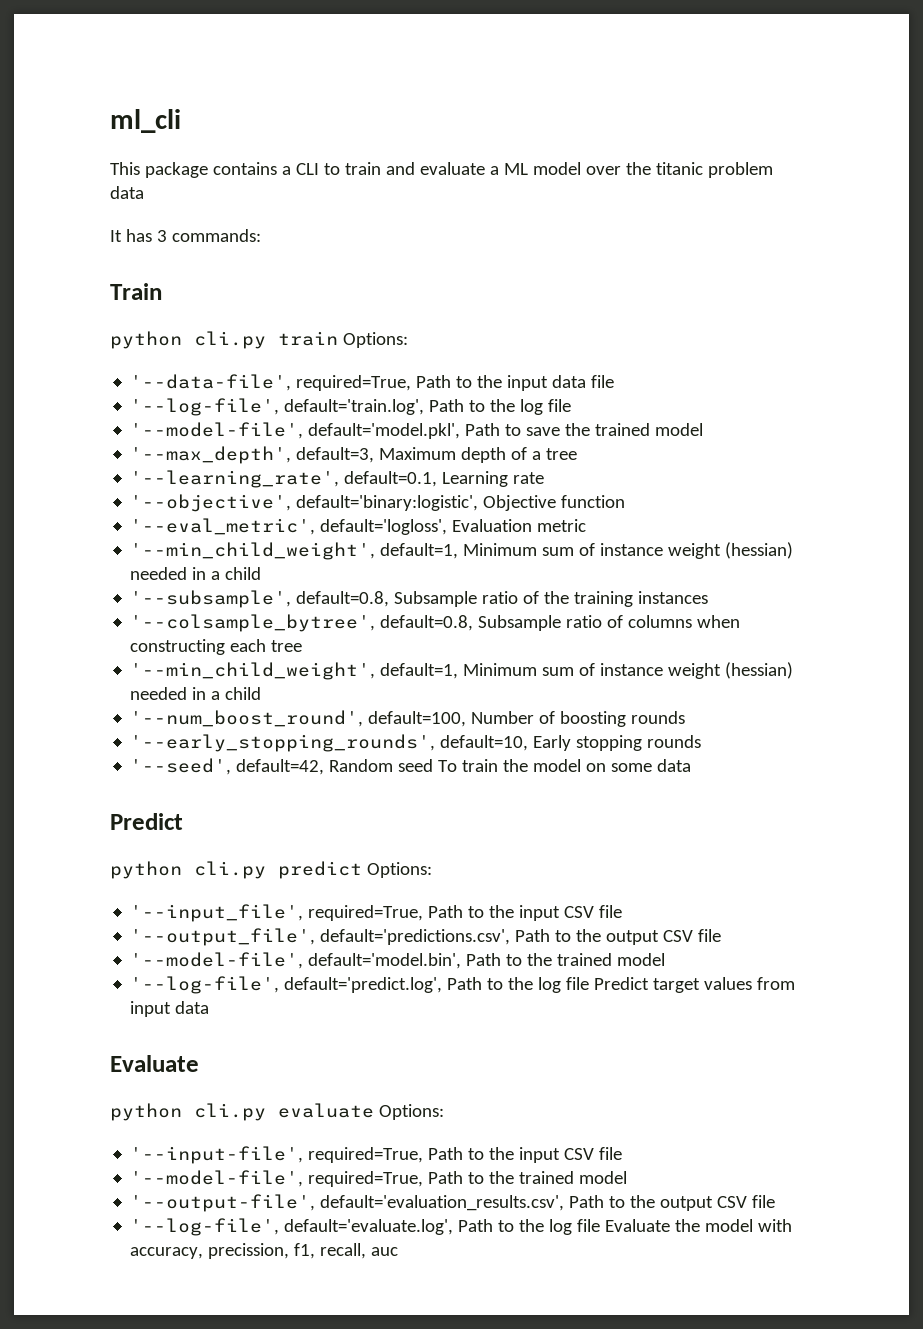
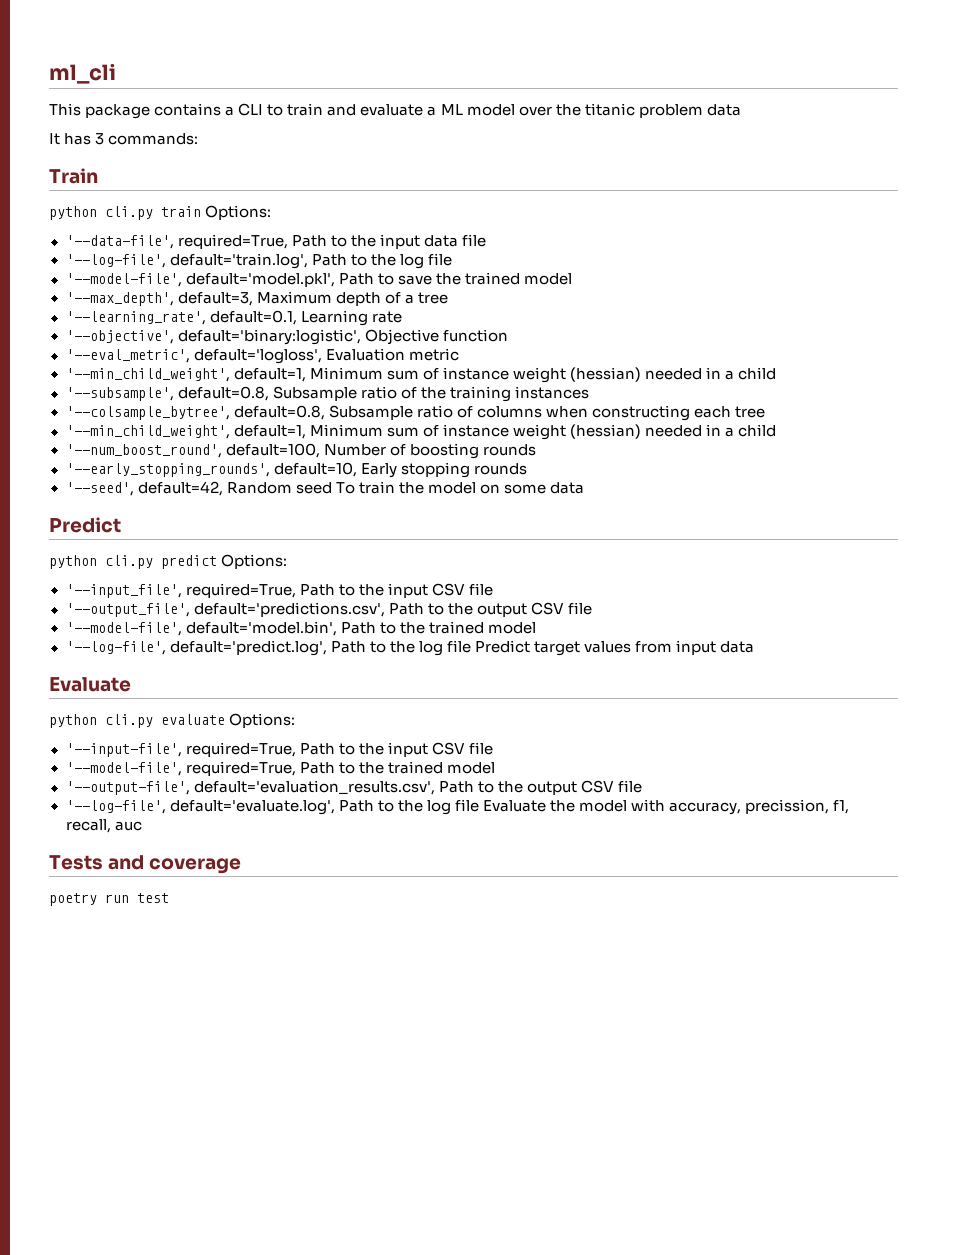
(399, 1251) none -> [49,855,242,874] [49,893,169,906] // Tests and coverage // poetry run test

